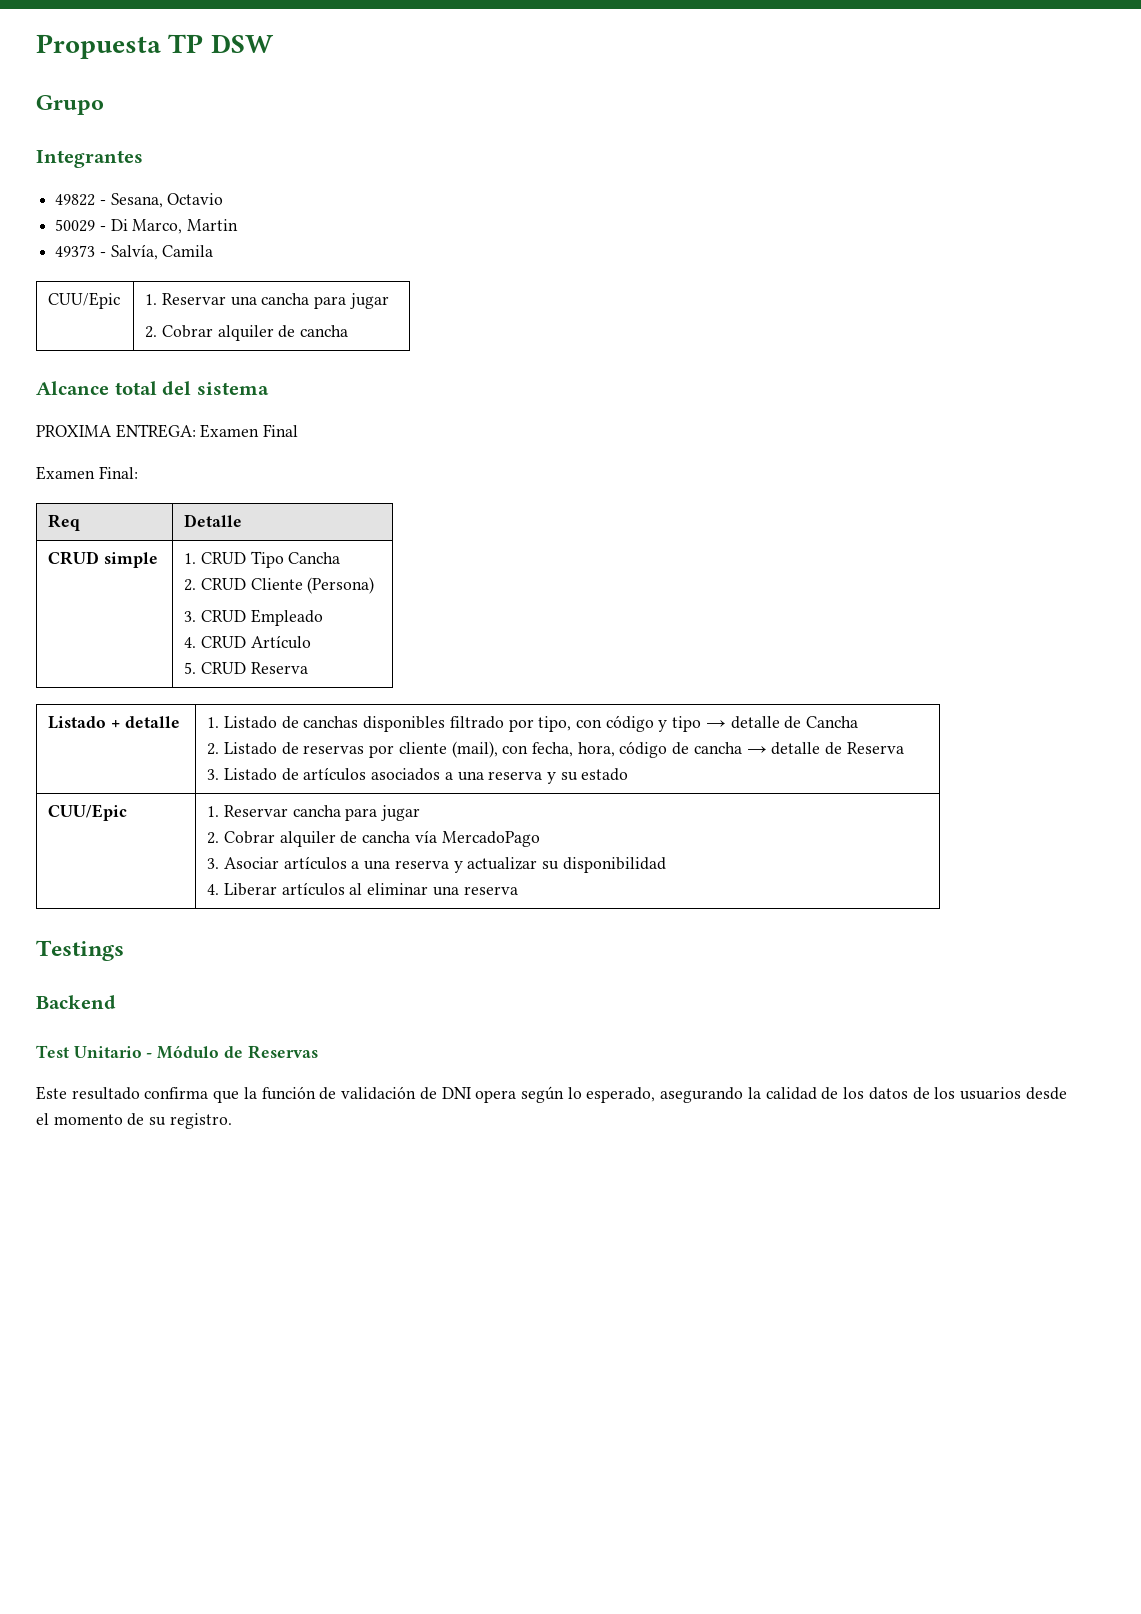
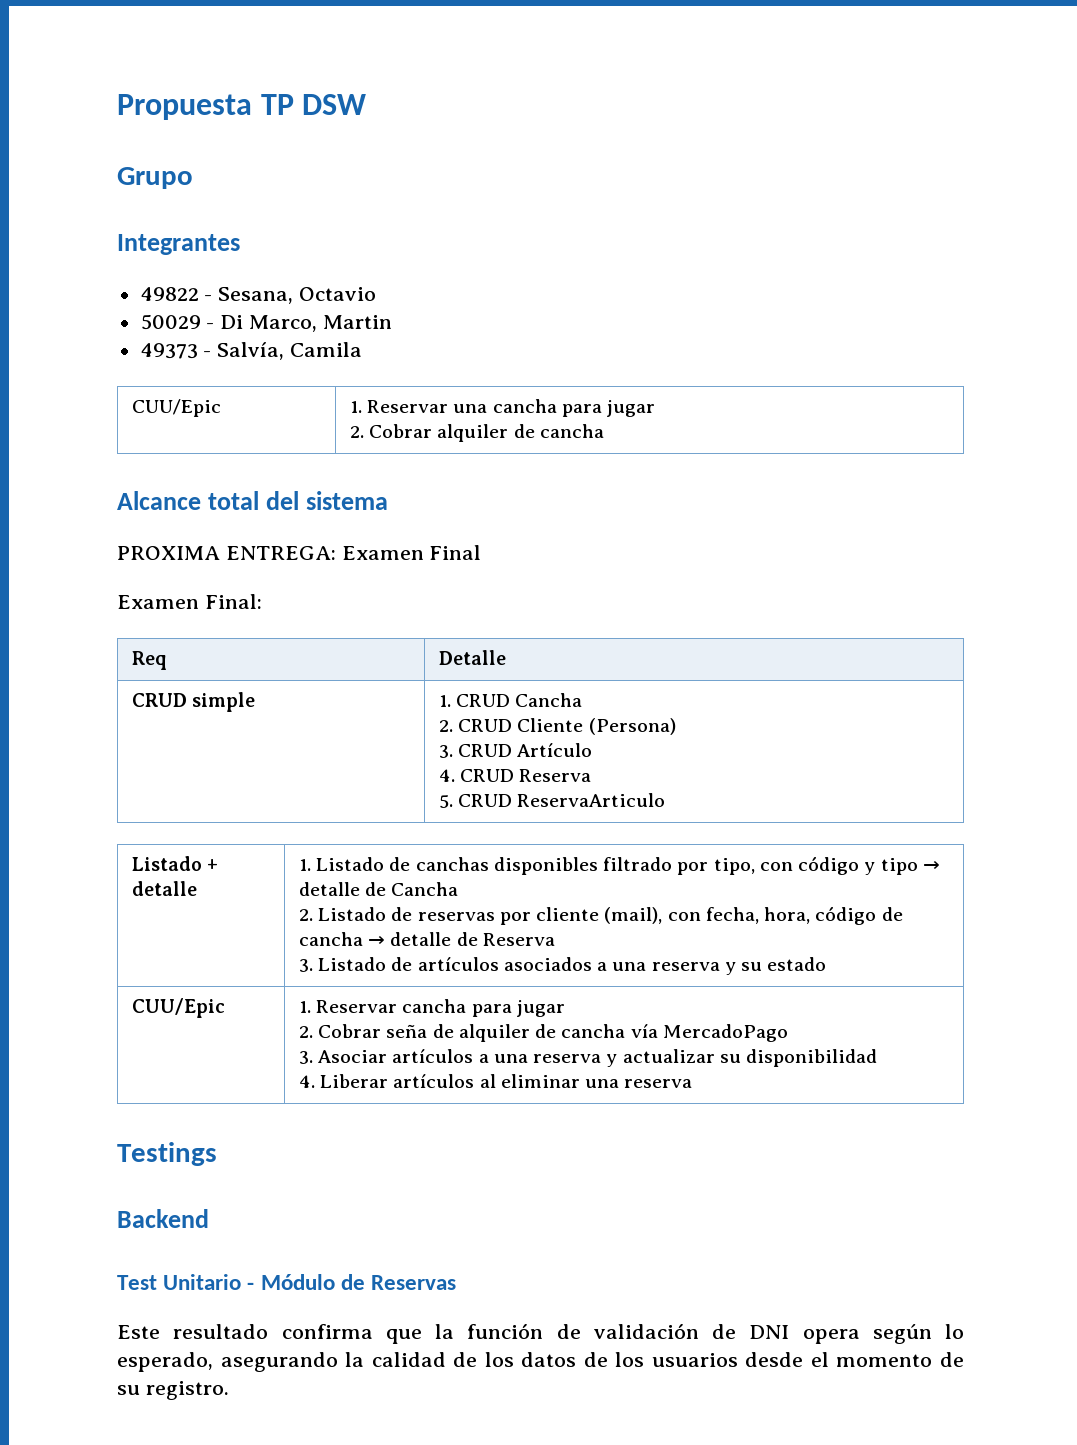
[250,551,284,568] Tipo -> (511, 700) none
[250,609,323,626] Empleado -> [517,743,593,757] Artículo
[250,635,311,649] Artículo -> [519,769,592,782] Reserva
[250,662,308,674] Reserva -> [517,793,666,807] ReservaArticulo
(275, 837) none -> [386,1024,454,1038] seña de

